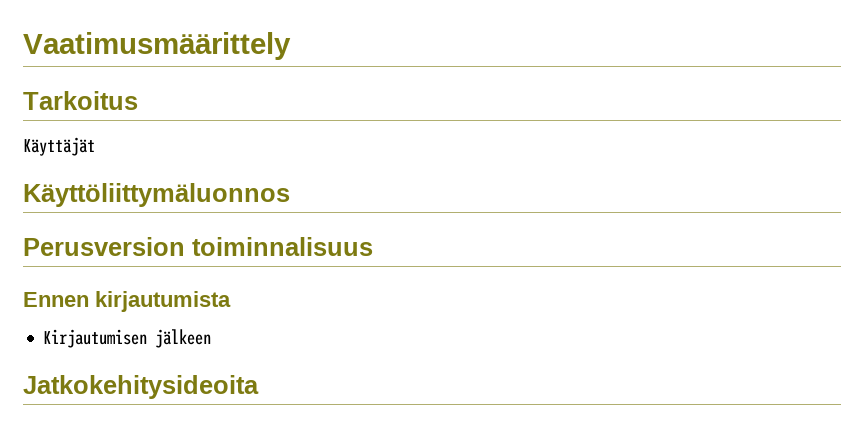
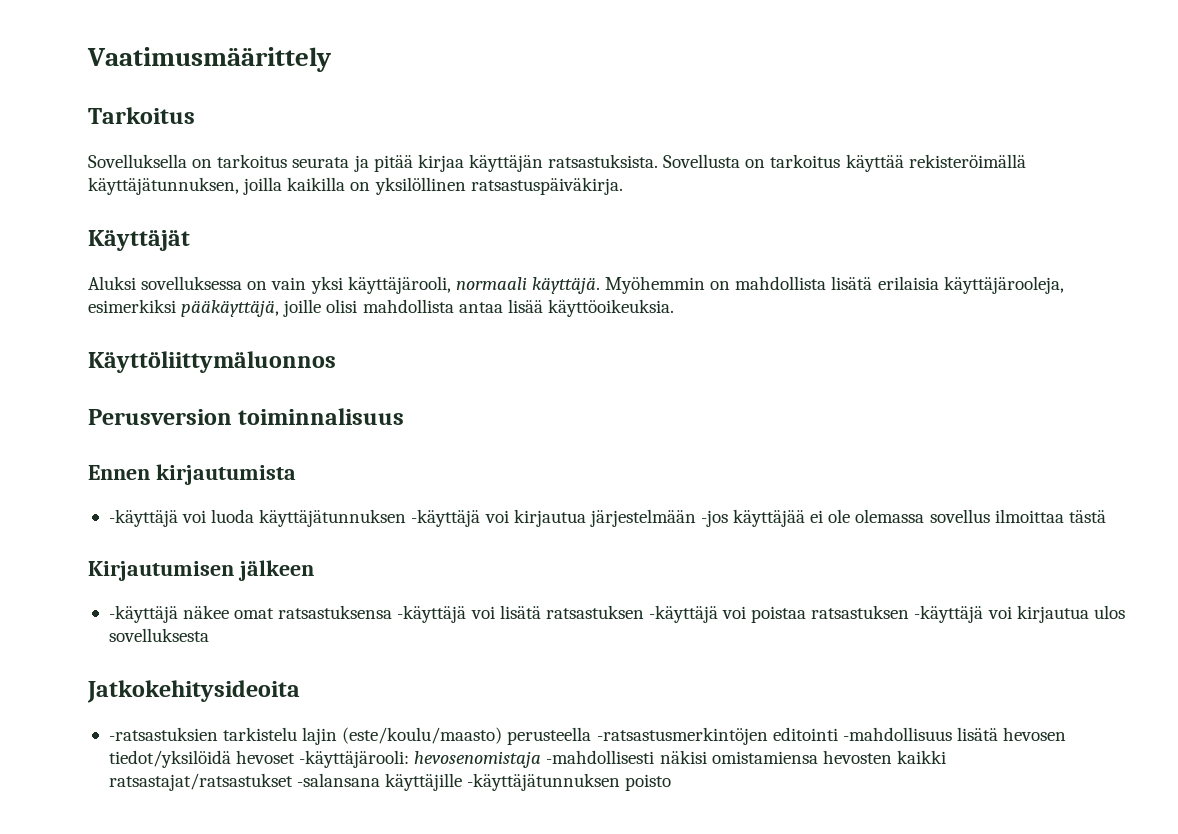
[23,137,95,156] Käyttäjät -> [88,154,1026,172] [88,177,623,195] [88,230,190,251] [88,276,1064,294] [88,299,674,317] Sovelluksella on tarkoitus seurata ja pitää kirjaa käyttäjän ratsastuksista. Sovellusta on tarkoitus käyttää rekisteröimällä käyttäjätunnuksen, joilla kaikilla on yksilöllinen ratsastuspäiväkirja. // Käyttäjät // Aluksi sovelluksessa on vain yksi käyttäjärooli, normaali käyttäjä. Myöhemmin on mahdollista lisätä erilaisia käyttäjärooleja, esimerkiksi pääkäyttäjä, joille olisi mahdollista antaa lisää käyttöoikeuksia.
[43,329,212,348] [23,375,259,399] Kirjautumisen jälkeen // Jatkokehitysideoita -> [108,509,1106,527] [88,560,314,581] [108,605,1125,623] [108,628,209,642] [87,680,300,703] [108,727,1067,745] [108,750,946,768] [108,773,672,791] -käyttäjä voi luoda käyttäjätunnuksen -käyttäjä voi kirjautua järjestelmään -jos käyttäjää ei ole olemassa sovellus ilmoittaa tästä // Kirjautumisen jälkeen // -käyttäjä näkee omat ratsastuksensa -käyttäjä voi lisätä ratsastuksen -käyttäjä voi poistaa ratsastuksen -käyttäjä voi kirjautua ulos sovelluksesta // Jatkokehitysideoita // -ratsastuksien tarkistelu lajin (este/koulu/maasto) perusteella -ratsastusmerkintöjen editointi -mahdollisuus lisätä hevosen tiedot/yksilöidä hevoset -käyttäjärooli: hevosenomistaja -mahdollisesti näkisi omistamiensa hevosten kaikki ratsastajat/ratsastukset -salansana käyttäjille -käyttäjätunnuksen poisto

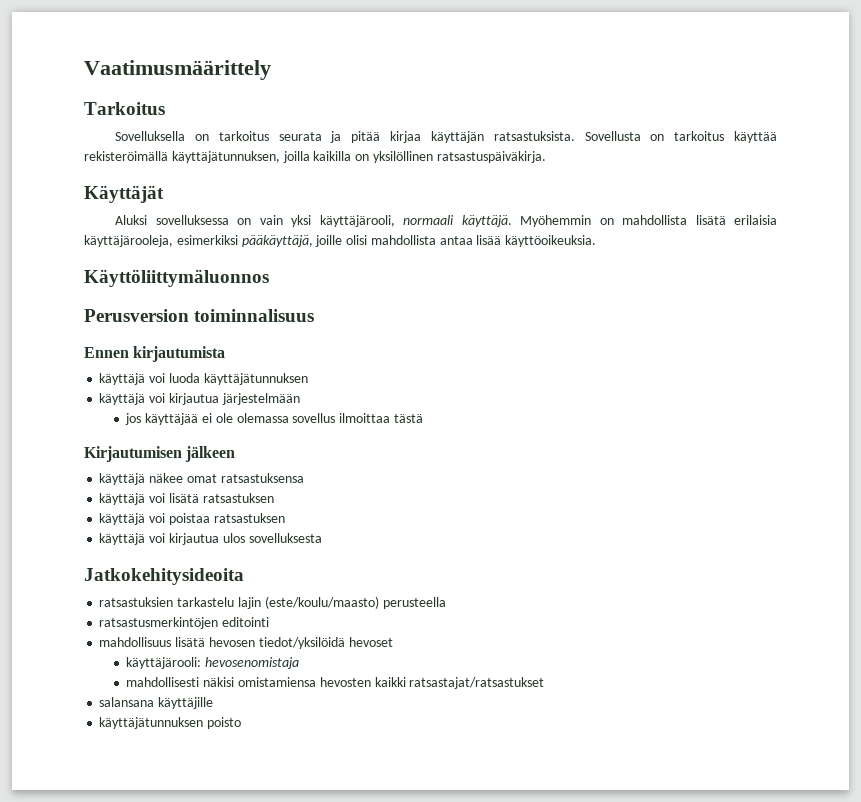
[108,509,178,527] -käyttäjä -> [99,373,146,385] käyttäjä
[411,509,481,527] -käyttäjä -> [99,393,146,405] // käyttäjä
[700,510,728,527] -jos -> [125,413,142,425] // jos
[108,605,178,623] -käyttäjä -> [99,473,146,485] käyttäjä
[397,605,467,623] -käyttäjä -> [99,493,146,505] // käyttäjä
[648,605,718,623] -käyttäjä -> [99,513,146,525] // käyttäjä
[914,605,984,623] -käyttäjä -> [99,533,146,545] // käyttäjä
[108,727,298,741] -ratsastuksien tarkistelu -> [99,597,235,607] ratsastuksien tarkastelu
[596,727,768,745] -ratsastusmerkintöjen -> [99,617,219,629] // ratsastusmerkintöjen
[842,727,952,741] -mahdollisuus -> [99,637,172,647] // mahdollisuus
[299,750,410,768] -käyttäjärooli: -> [126,657,202,669] // käyttäjärooli:
[546,750,655,764] -mahdollisesti -> [126,677,200,687] // mahdollisesti
[297,773,381,787] -salansana -> [99,697,155,707] // salansana
[467,773,621,791] -käyttäjätunnuksen -> [99,717,204,729] // käyttäjätunnuksen

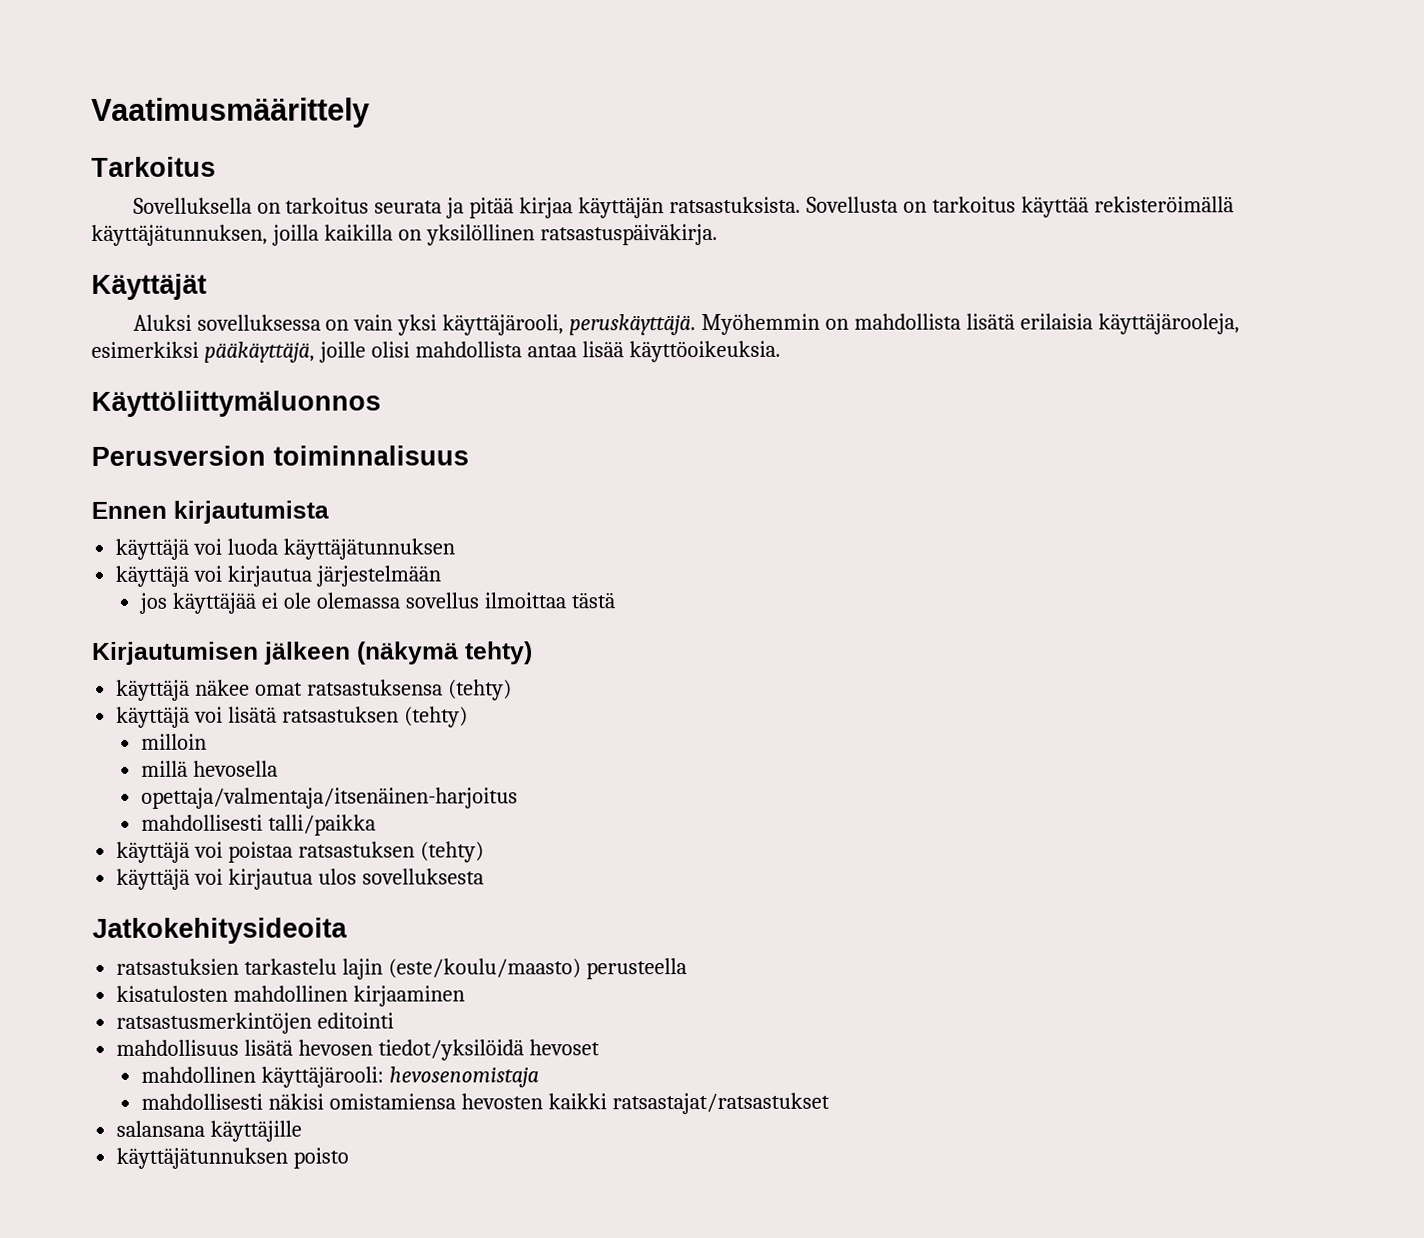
[403,215,512,227] normaali käyttäjä. -> [569,314,697,336] peruskäyttäjä.
(236, 454) none -> [357,641,533,665] (näkymä tehty)
(304, 478) none -> [447,679,512,701] (tehty)
(274, 498) none -> [403,706,468,728] [141,733,208,750] [141,760,279,777] [141,787,519,809] [141,814,377,836] (tehty) // milloin // millä hevosella // opettaja/valmentaja/itsenäinen-harjoitus // mahdollisesti talli/paikka
(285, 518) none -> [419,841,484,863] (tehty)
(446, 603) none -> [116,985,466,1007] // kisatulosten mahdollinen kirjaaminen
(393, 642) none -> [141,1066,257,1083] mahdollinen

